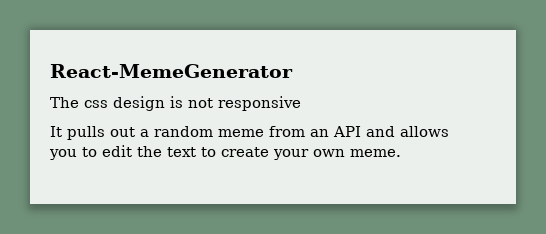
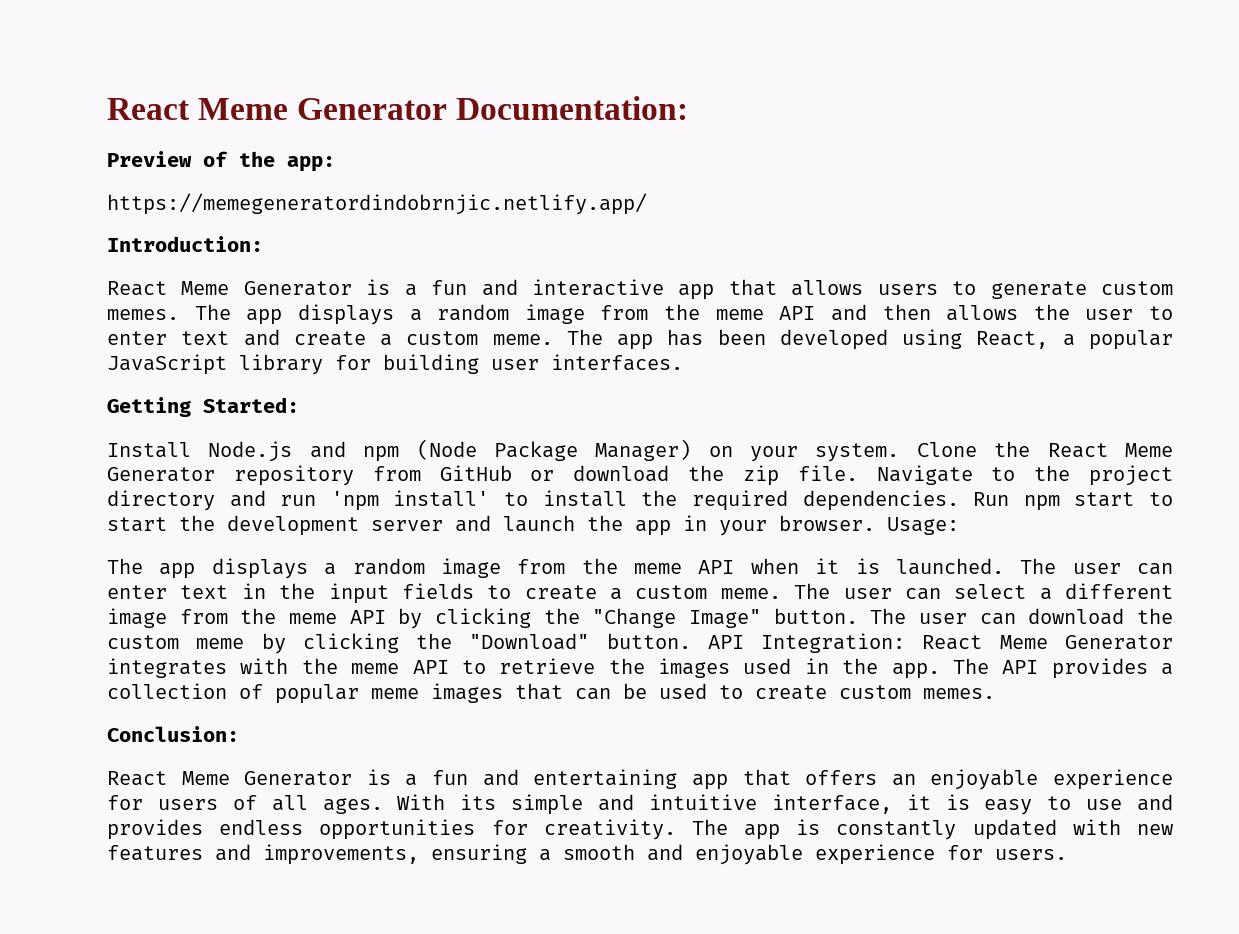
[50,64,293,78] [50,96,301,111] [50,126,449,140] [49,145,401,160] React-MemeGenerator // The css design is not responsive // It pulls out a random meme from an API and allows you to edit the text to create your own meme. -> [107,96,689,120] [107,151,335,172] [107,193,647,215] [107,236,263,252] [107,279,1173,300] [107,304,1173,325] [107,329,1173,350] [107,354,683,375] [107,397,299,417] [107,439,1173,462] [107,465,1173,486] [107,490,1174,511] [107,515,959,536] [107,558,1173,579] [107,583,1173,604] [107,608,1173,629] [107,633,1173,654] [107,658,1173,679] [107,683,995,704] [107,726,239,742] [107,769,1174,790] [107,794,1173,815] [107,819,1173,840] [107,844,1067,865] React Meme Generator Documentation: // Preview of the app: // https://memegeneratordindobrnjic.netlify.app/ // Introduction: // React Meme Generator is a fun and interactive app that allows users to generate custom memes. The app displays a random image from the meme API and then allows the user to enter text and create a custom meme. The app has been developed using React, a popular JavaScript library for building user interfaces. // Getting Started: // Install Node.js and npm (Node Package Manager) on your system. Clone the React Meme Generator repository from GitHub or download the zip file. Navigate to the project directory and run 'npm install' to install the required dependencies. Run npm start to start the development server and launch the app in your browser. Usage: // The app displays a random image from the meme API when it is launched. The user can enter text in the input fields to create a custom meme. The user can select a different image from the meme API by clicking the "Change Image" button. The user can download the custom meme by clicking the "Download" button. API Integration: React Meme Generator integrates with the meme API to retrieve the images used in the app. The API provides a collection of popular meme images that can be used to create custom memes. // Conclusion: // React Meme Generator is a fun and entertaining app that offers an enjoyable experience for users of all ages. With its simple and intuitive interface, it is easy to use and provides endless opportunities for creativity. The app is constantly updated with new features and improvements, ensuring a smooth and enjoyable experience for users.

